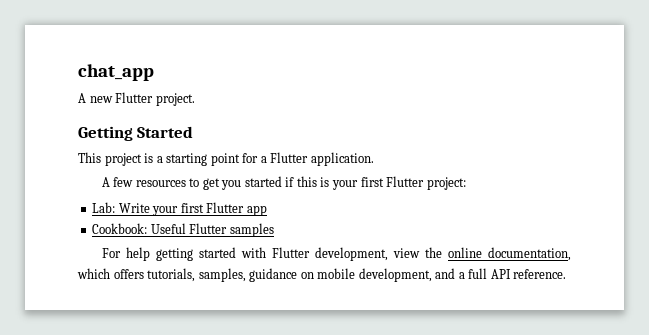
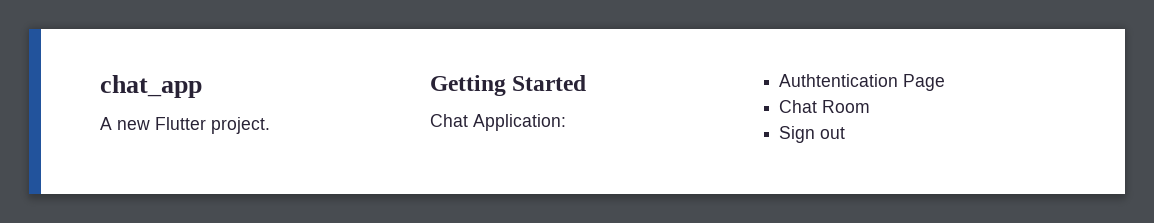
[78,152,374,166] [101,176,466,190] [92,202,267,216] [92,223,274,237] [101,247,571,261] [77,268,567,282] This project is a starting point for a Flutter application. // A few resources to get you started if this is your first Flutter project: // Lab: Write your first Flutter app // Cookbook: Useful Flutter samples // For help getting started with Flutter development, view the online documentation, which offers tutorials, samples, guidance on mobile development, and a full API reference. -> [430,114,566,131] [779,74,946,91] [779,100,871,113] [779,126,846,143] Chat Application: // Authtentication Page // Chat Room // Sign out

